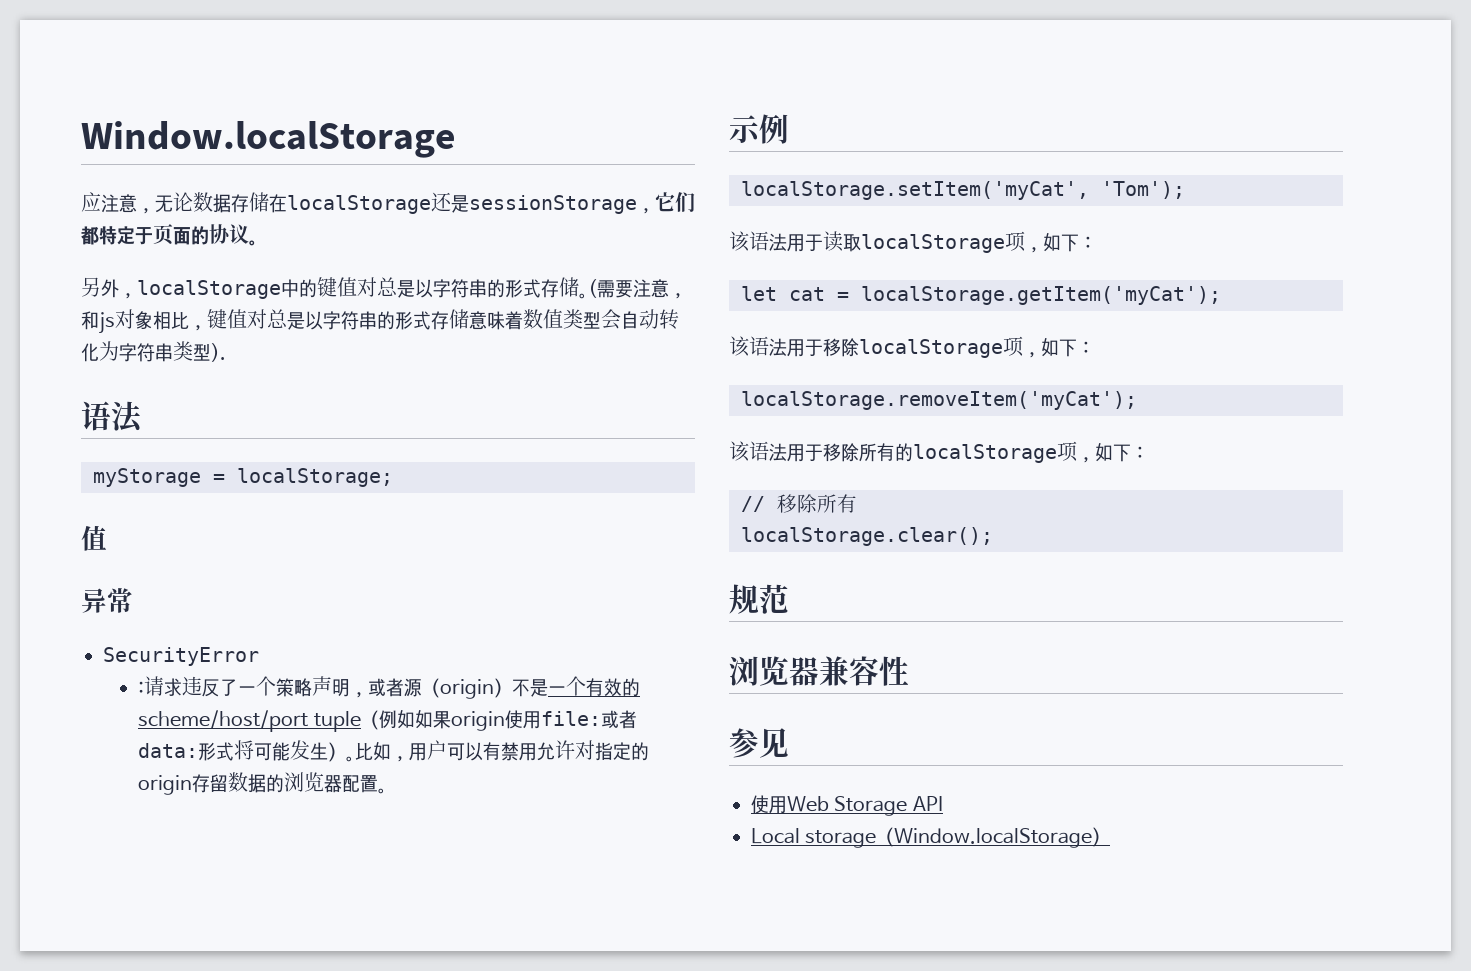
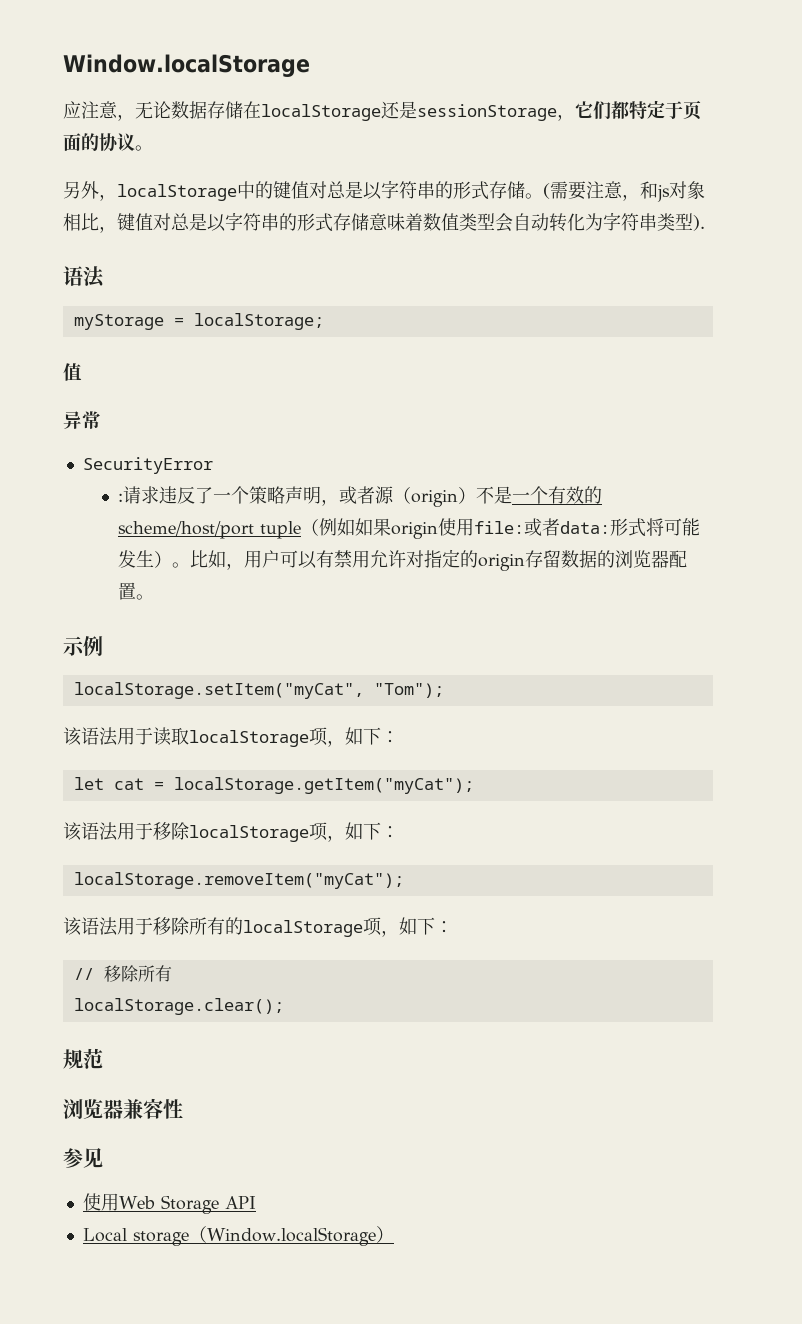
[741,181,1185,200] localStorage.setItem('myCat', 'Tom'); -> [73,682,444,699] localStorage.setItem("myCat", "Tom");
[861,286,1221,305] localStorage.getItem('myCat'); -> [173,777,474,794] localStorage.getItem("myCat");
[741,391,1137,410] localStorage.removeItem('myCat'); -> [73,872,404,889] localStorage.removeItem("myCat");

